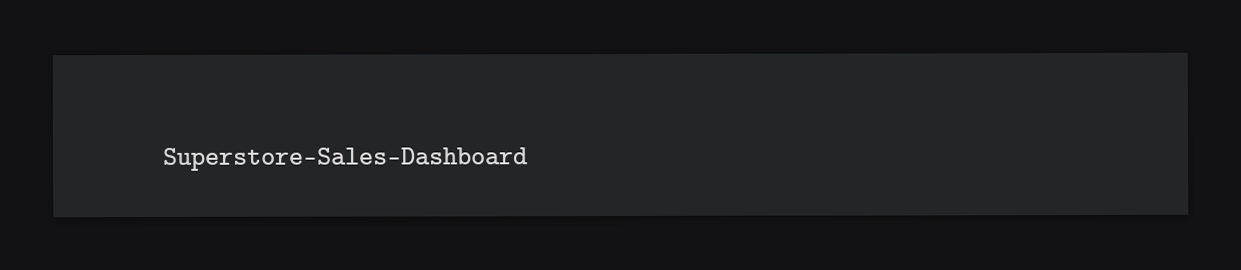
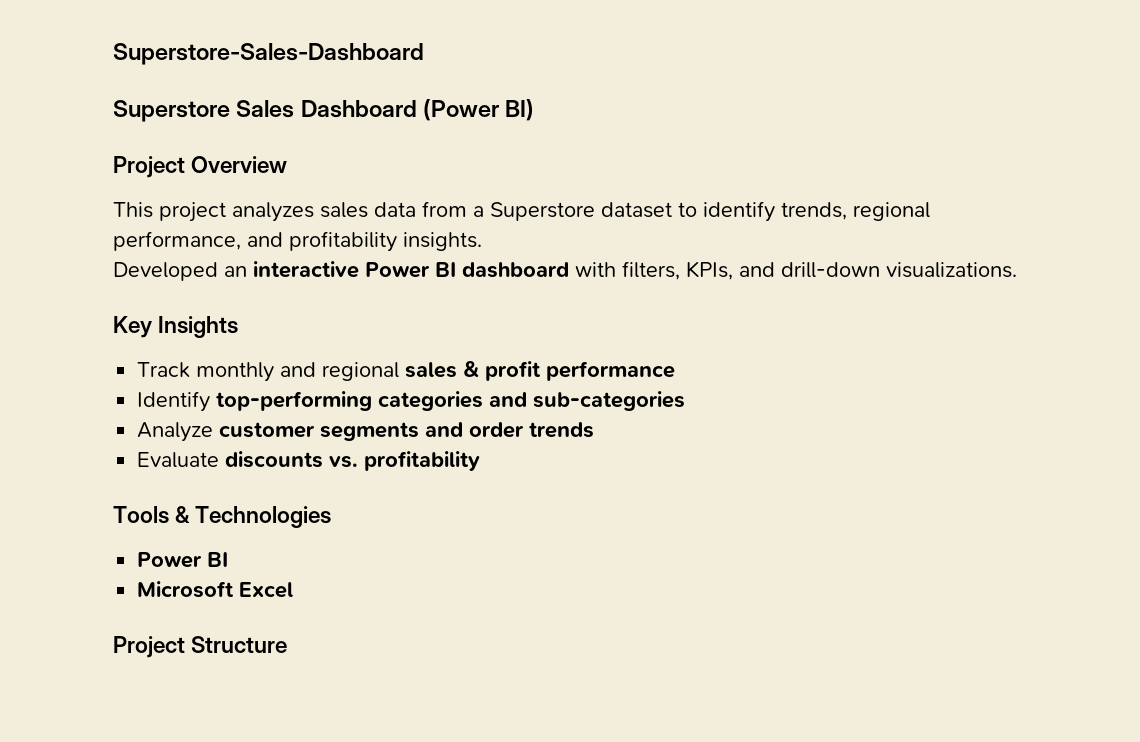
(529, 159) none -> [113,99,535,122] [113,156,288,178] [113,201,930,222] [113,231,482,252] [113,261,1017,281] [113,316,239,338] [137,361,676,382] [137,391,686,412] [137,422,595,442] [137,451,481,471] [113,506,332,528] [137,552,229,568] [137,581,294,598] [113,636,288,658] // Superstore Sales Dashboard (Power BI) // Project Overview // This project analyzes sales data from a Superstore dataset to identify trends, regional performance, and profitability insights. // Developed an interactive Power BI dashboard with filters, KPIs, and drill-down visualizations. // Key Insights // Track monthly and regional sales & profit performance // Identify top-performing categories and sub-categories // Analyze customer segments and order trends // Evaluate discounts vs. profitability // Tools & Technologies // Power BI // Microsoft Excel // Project Structure

